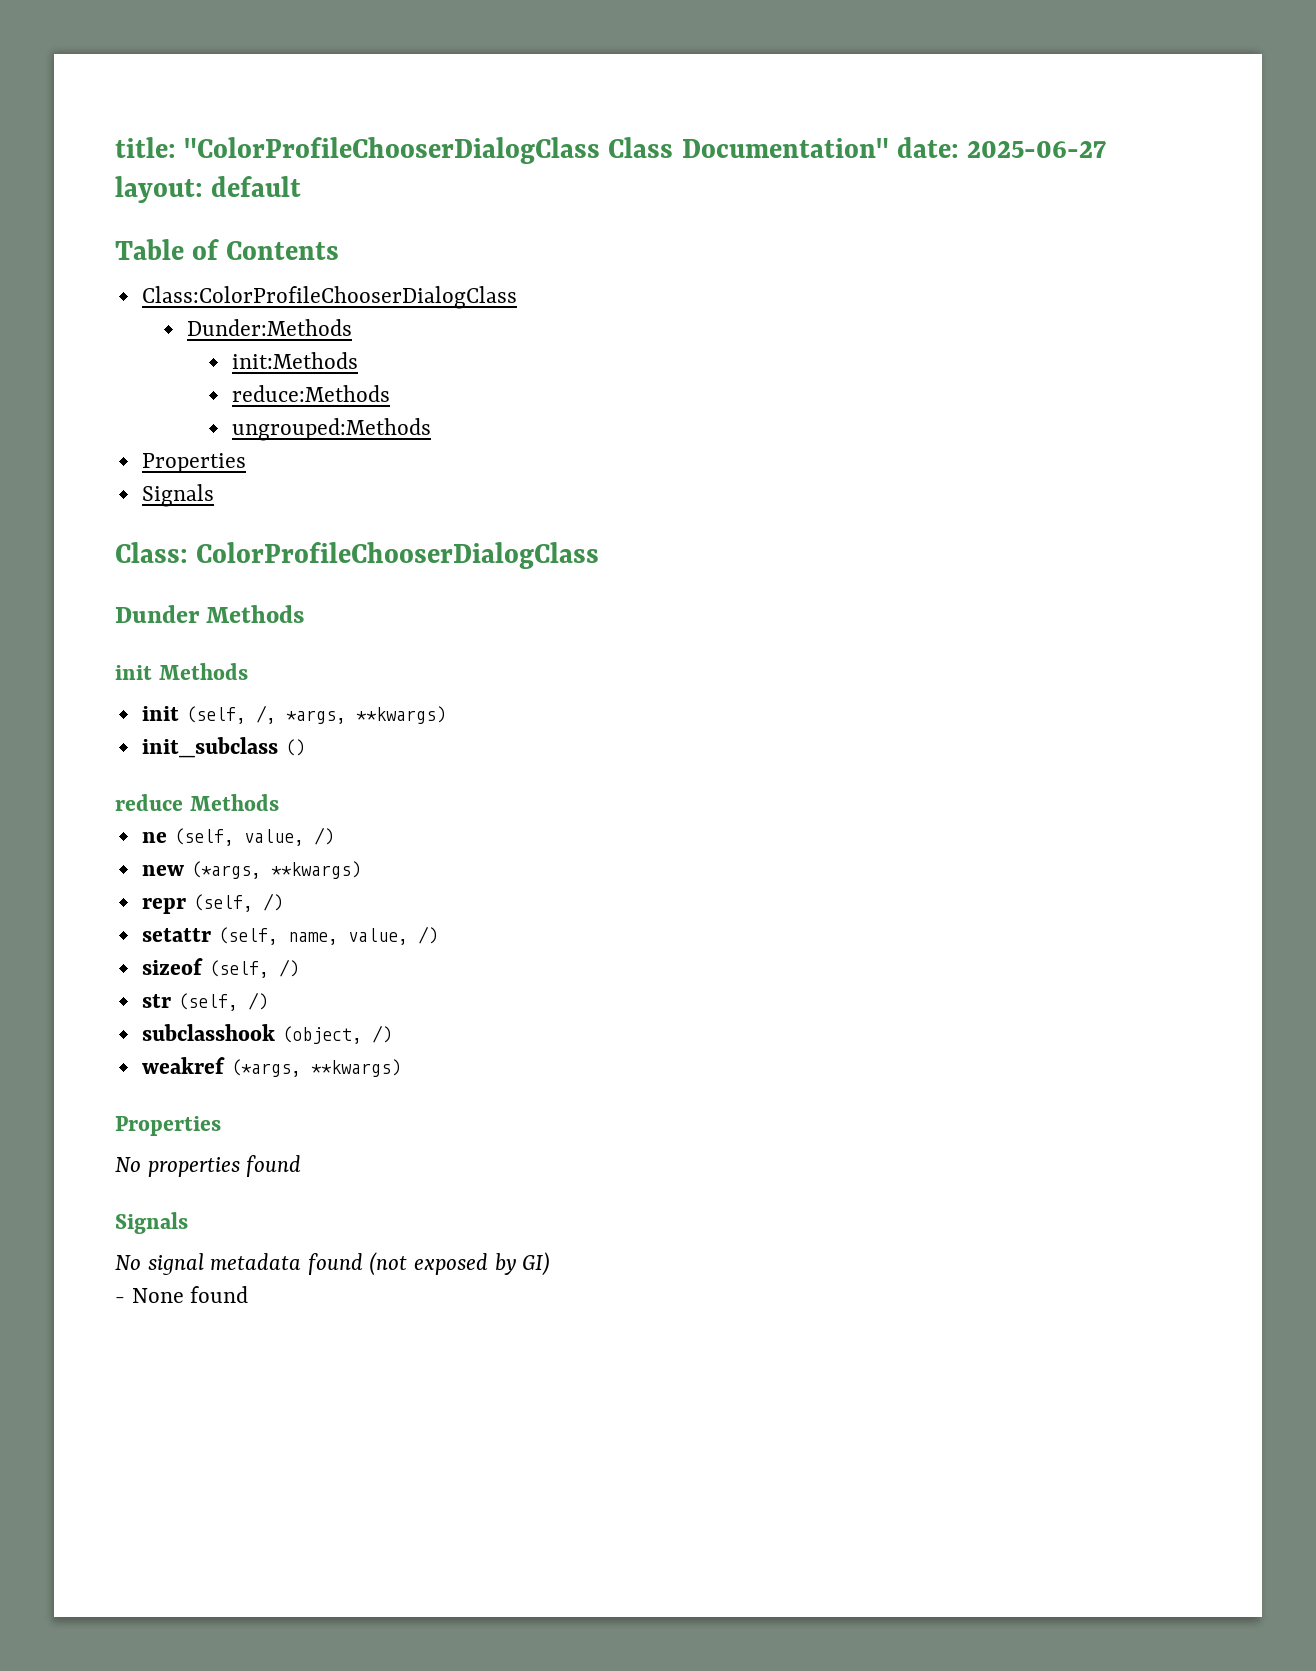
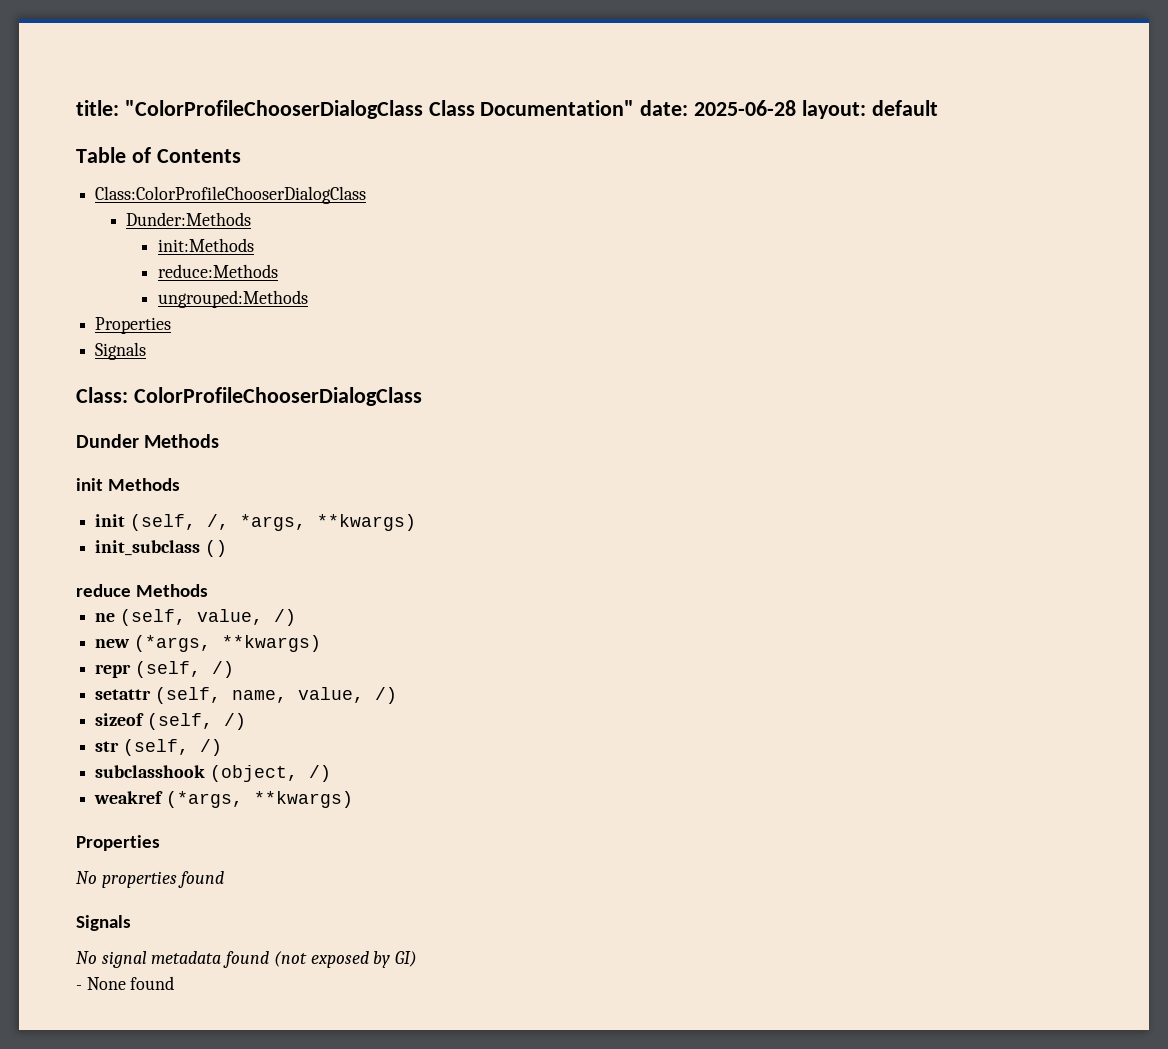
[967,141,1107,158] 2025-06-27 -> [694,100,797,116] 2025-06-28

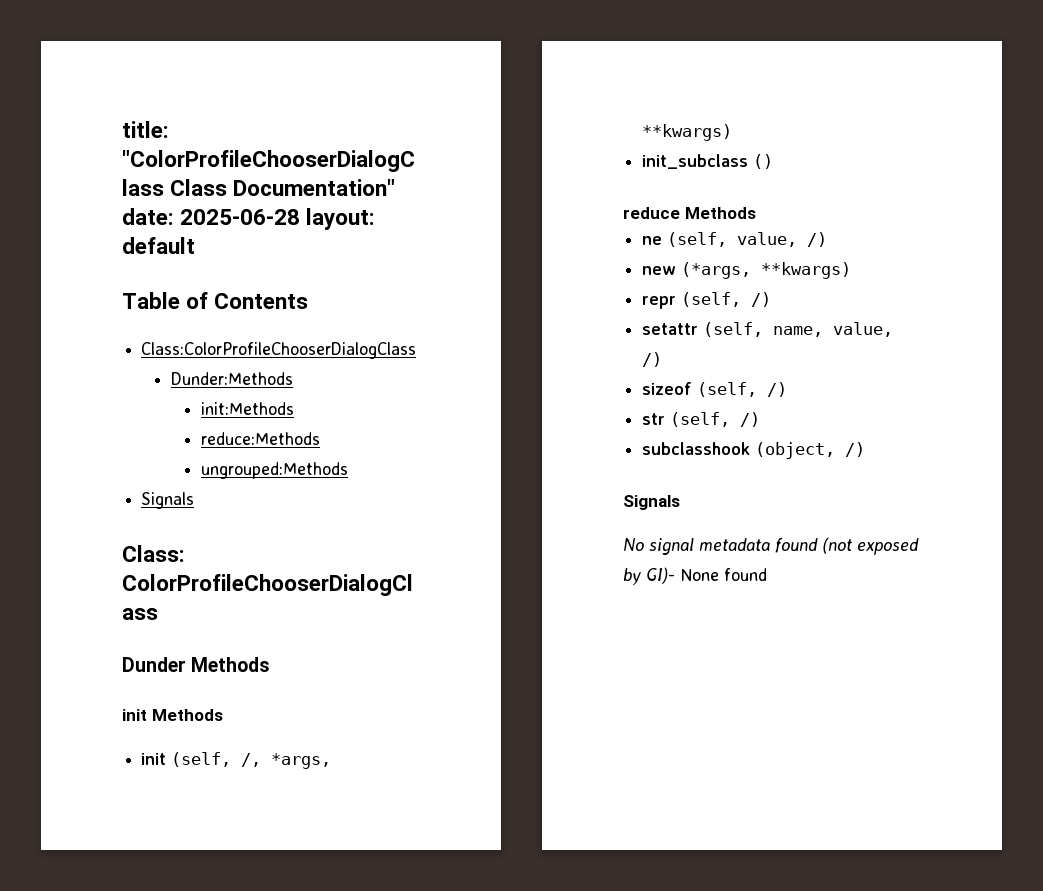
[95,317,172,334] // Properties -> (348, 470) none
[94,791,353,808] [76,835,160,851] [76,871,225,888] // weakref (*args, **kwargs) // Properties // No properties found -> (866, 449) none
[395,951,418,967] [76,985,82,990] GI) // - -> [646,567,675,584] GI)-

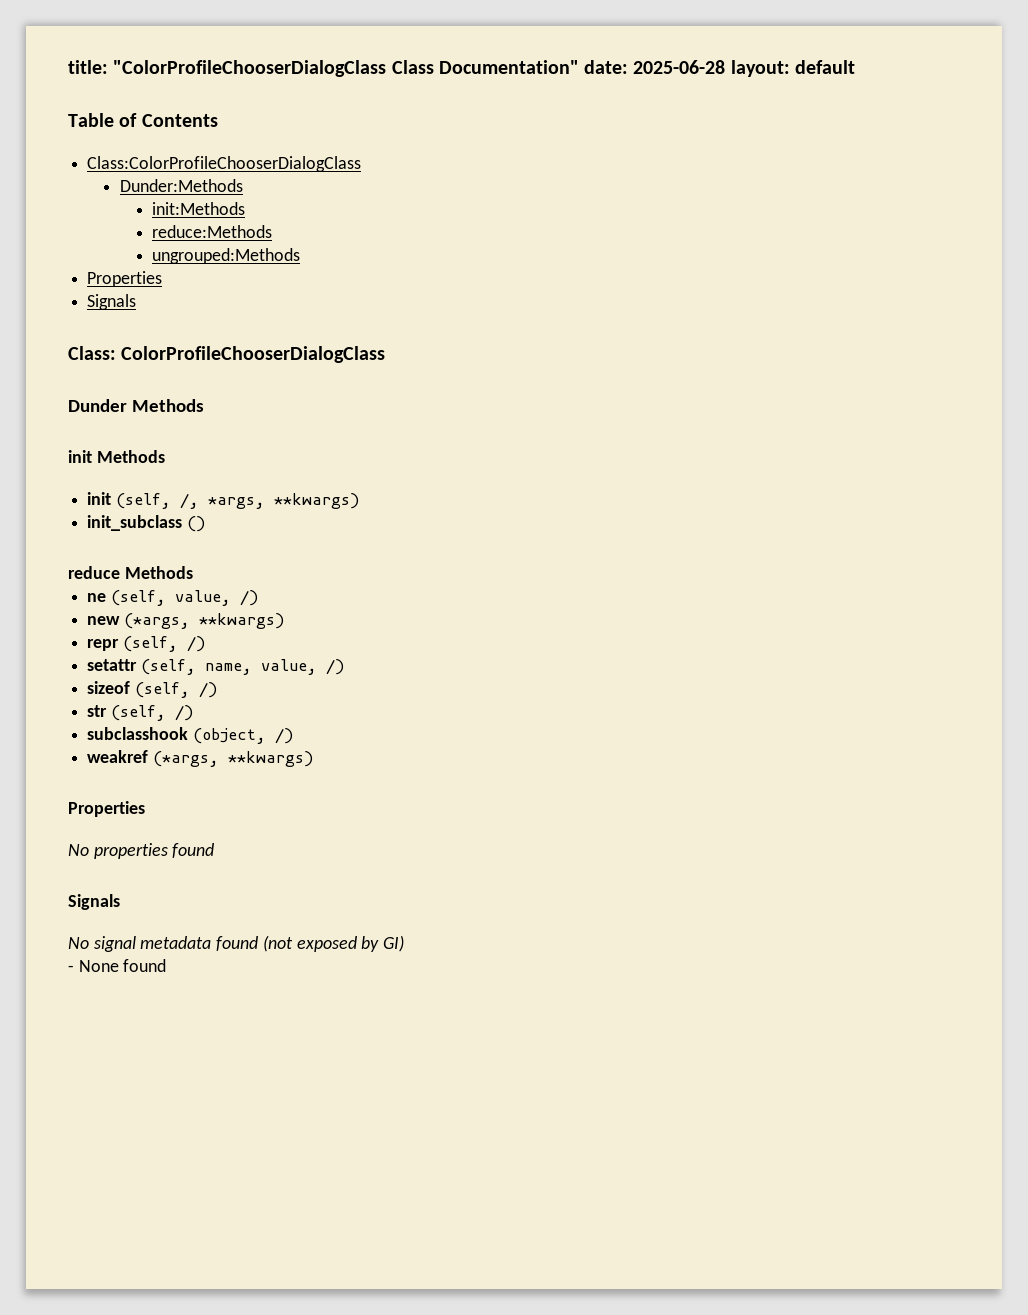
(348, 470) none -> [87,271,163,287] // Properties
(866, 449) none -> [87,750,313,767] [68,801,145,817] [68,843,215,859] // weakref (*args, **kwargs) // Properties // No properties found
[646,567,675,584] GI)- -> [383,935,405,952] [68,965,74,972] GI) // -

